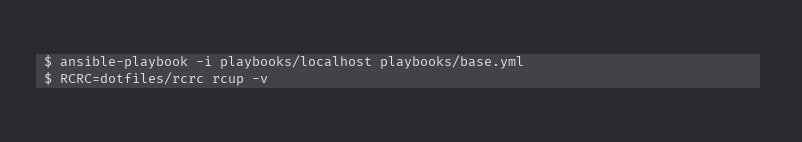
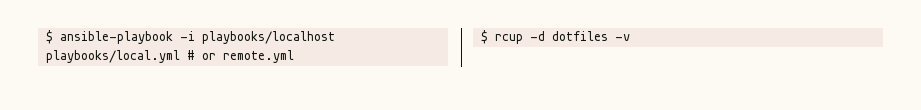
[380,55,525,69] [44,72,245,86] playbooks/base.yml // $ RCRC=dotfiles/rcrc rcup -> [45,50,294,63] [480,30,608,44] playbooks/local.yml # or remote.yml // $ rcup -d dotfiles

